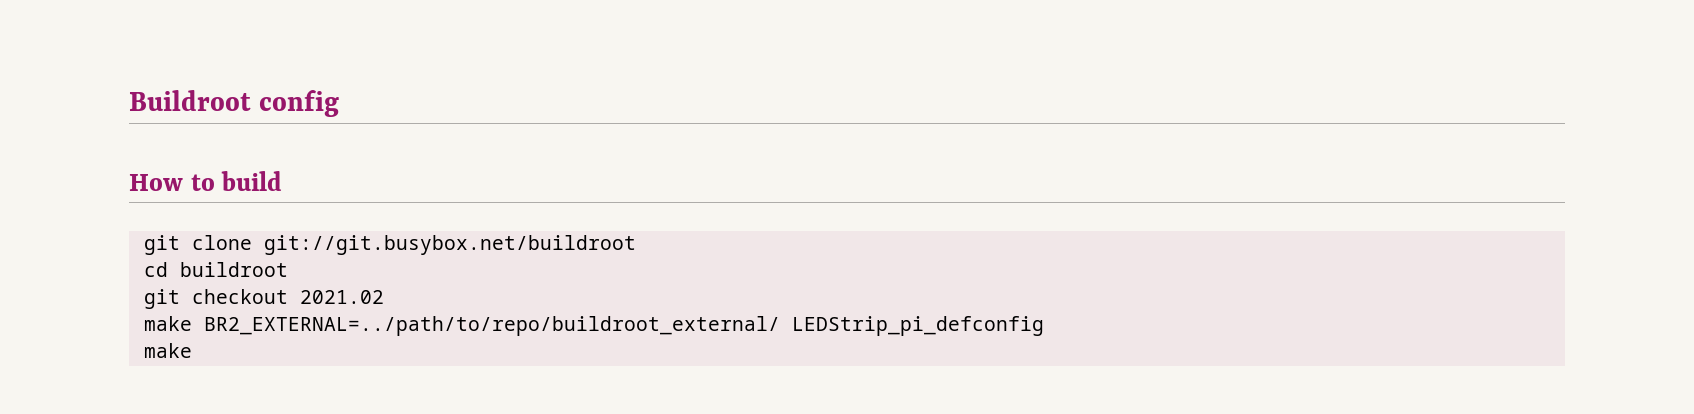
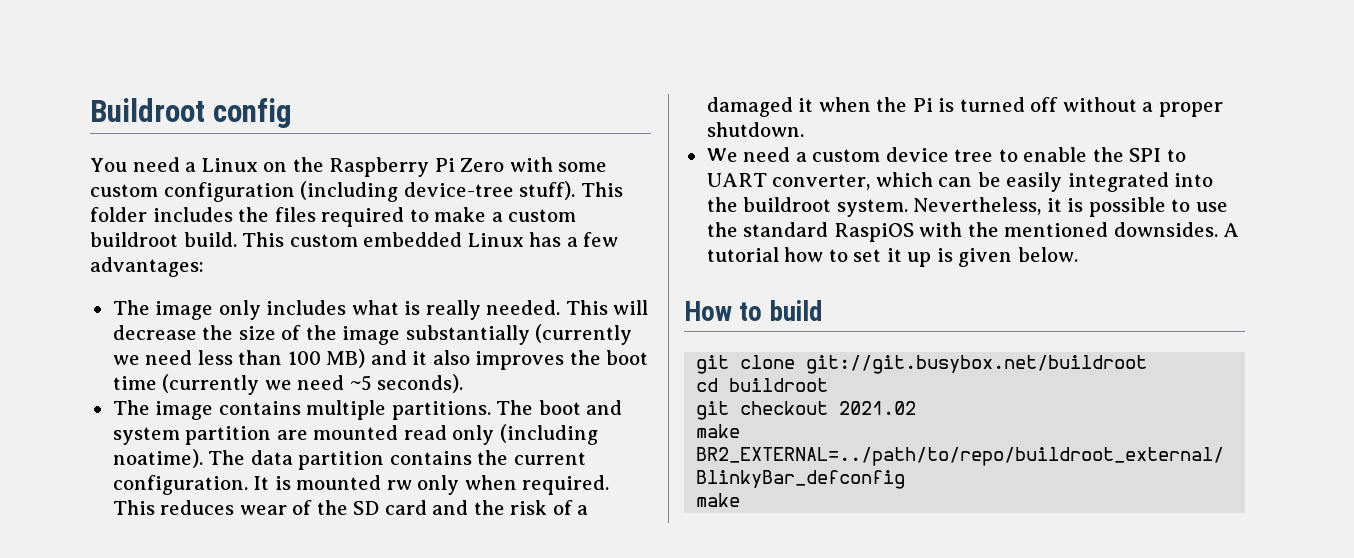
(340, 103) none -> [90,157,608,177] [90,181,623,202] [90,207,577,227] [90,232,619,247] [90,257,204,277] [112,300,649,320] [112,324,633,345] [112,349,649,370] [112,374,464,395] [112,400,623,420] [112,424,598,445] [112,449,586,470] [112,475,610,495] [112,500,589,515] [706,97,1223,117] [706,122,804,137] [706,147,1186,162] [706,172,1214,192] [706,197,1228,217] [706,222,1240,242] [706,247,1078,267] // You need a Linux on the Raspberry Pi Zero with some custom configuration (including device-tree stuff). This folder includes the files required to make a custom buildroot build. This custom embedded Linux has a few advantages: // The image only includes what is really needed. This will decrease the size of the image substantially (currently we need less than 100 MB) and it also improves the boot time (currently we need ~5 seconds). // The image contains multiple partitions. The boot and system partition are mounted read only (including noatime). The data partition contains the current configuration. It is mounted rw only when required. This reduces wear of the SD card and the risk of a damaged it when the Pi is turned off without a proper shutdown. // We need a custom device tree to enable the SPI to UART converter, which can be easily integrated into the buildroot system. Nevertheless, it is possible to use the standard RaspiOS with the mentioned downsides. A tutorial how to set it up is given below.
[791,316,1044,336] LEDStrip_pi_defconfig -> [696,470,906,489] BlinkyBar_defconfig

